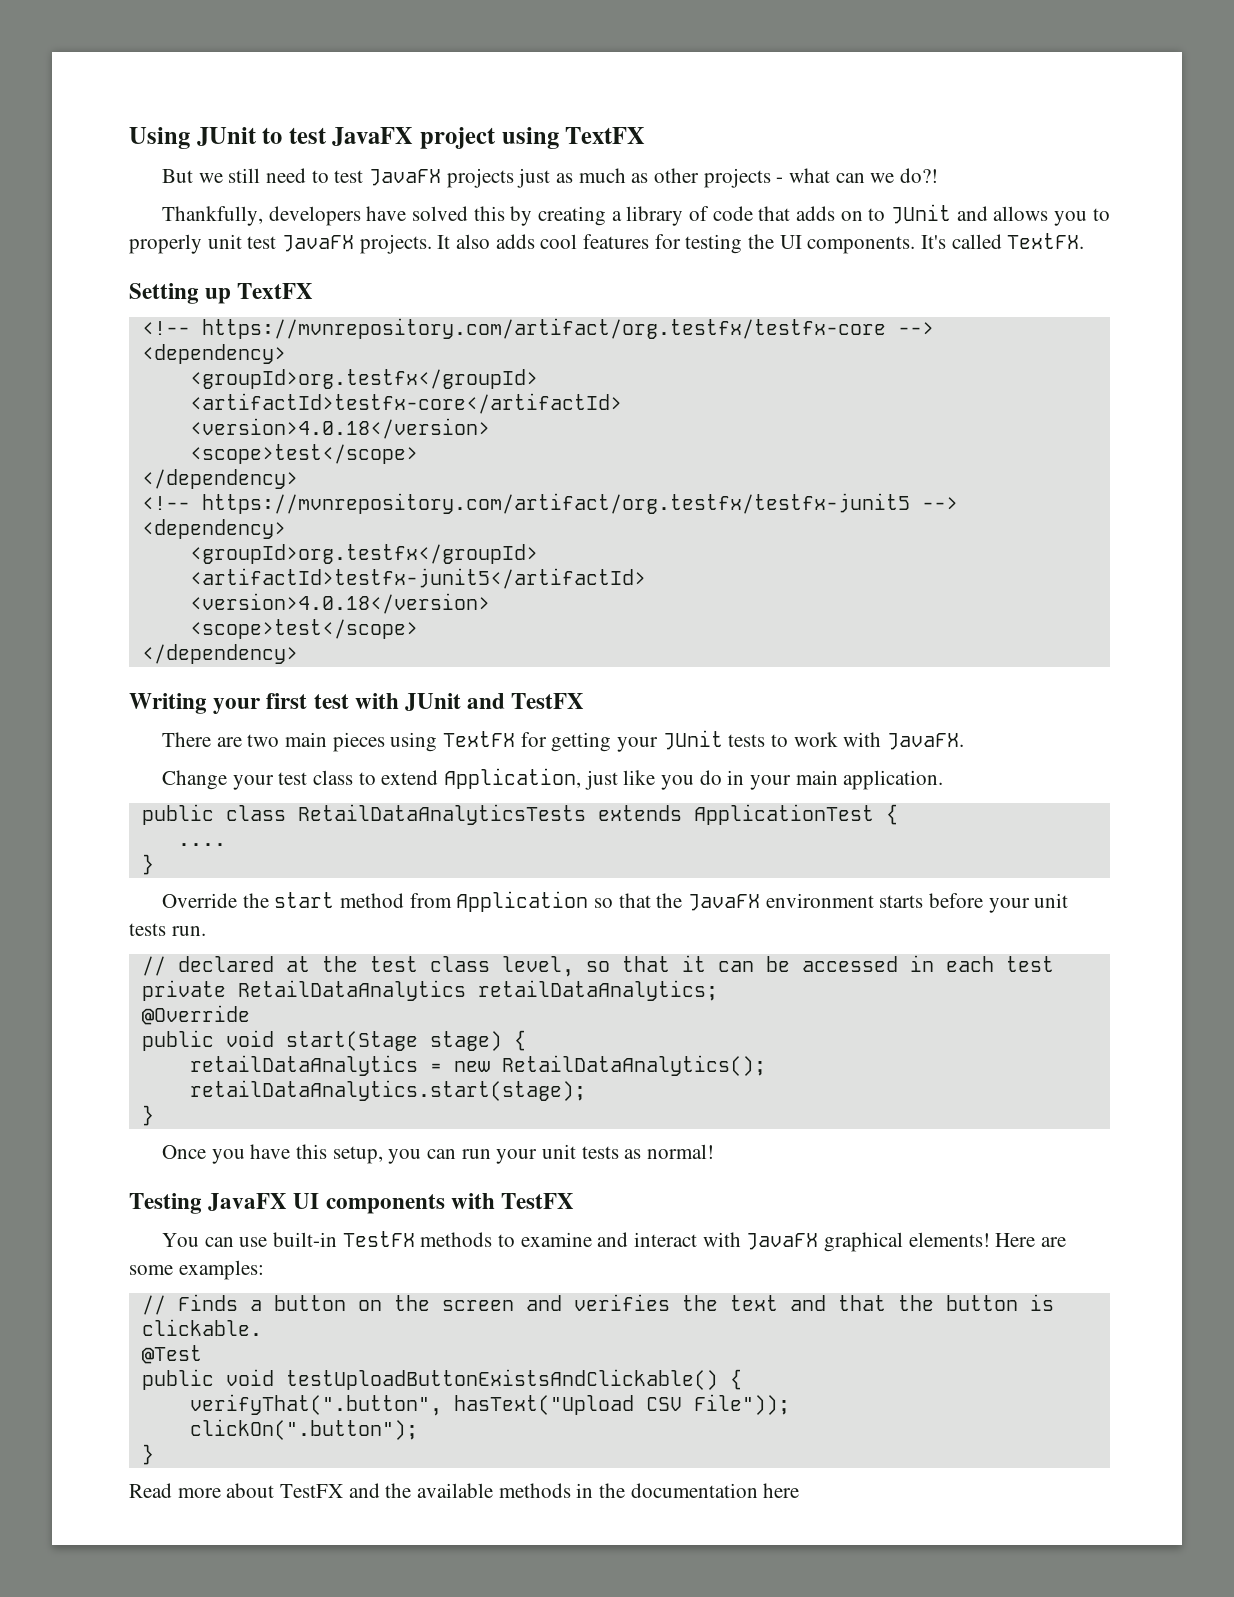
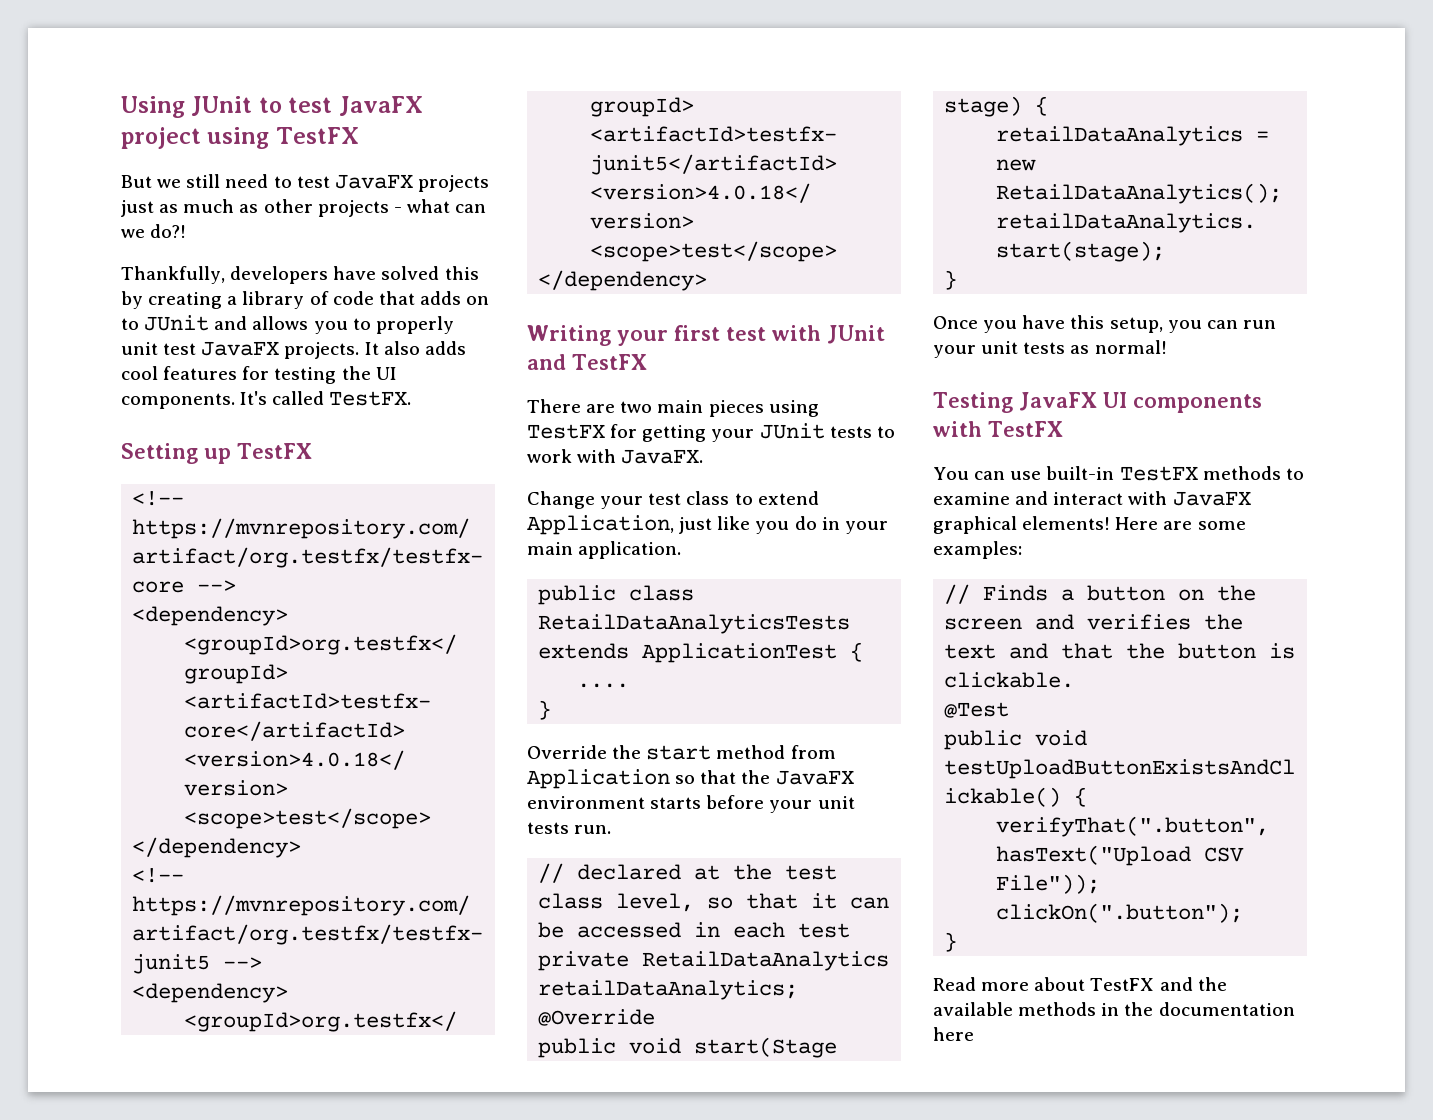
[565,127,646,144] TextFX -> [275,127,359,144] TestFX
[1007,233,1085,249] TextFX. -> [329,391,412,406] TestFX.
[237,283,314,299] TextFX -> [237,443,312,459] TestFX
[443,731,516,747] TextFX -> [527,424,605,439] TestFX

